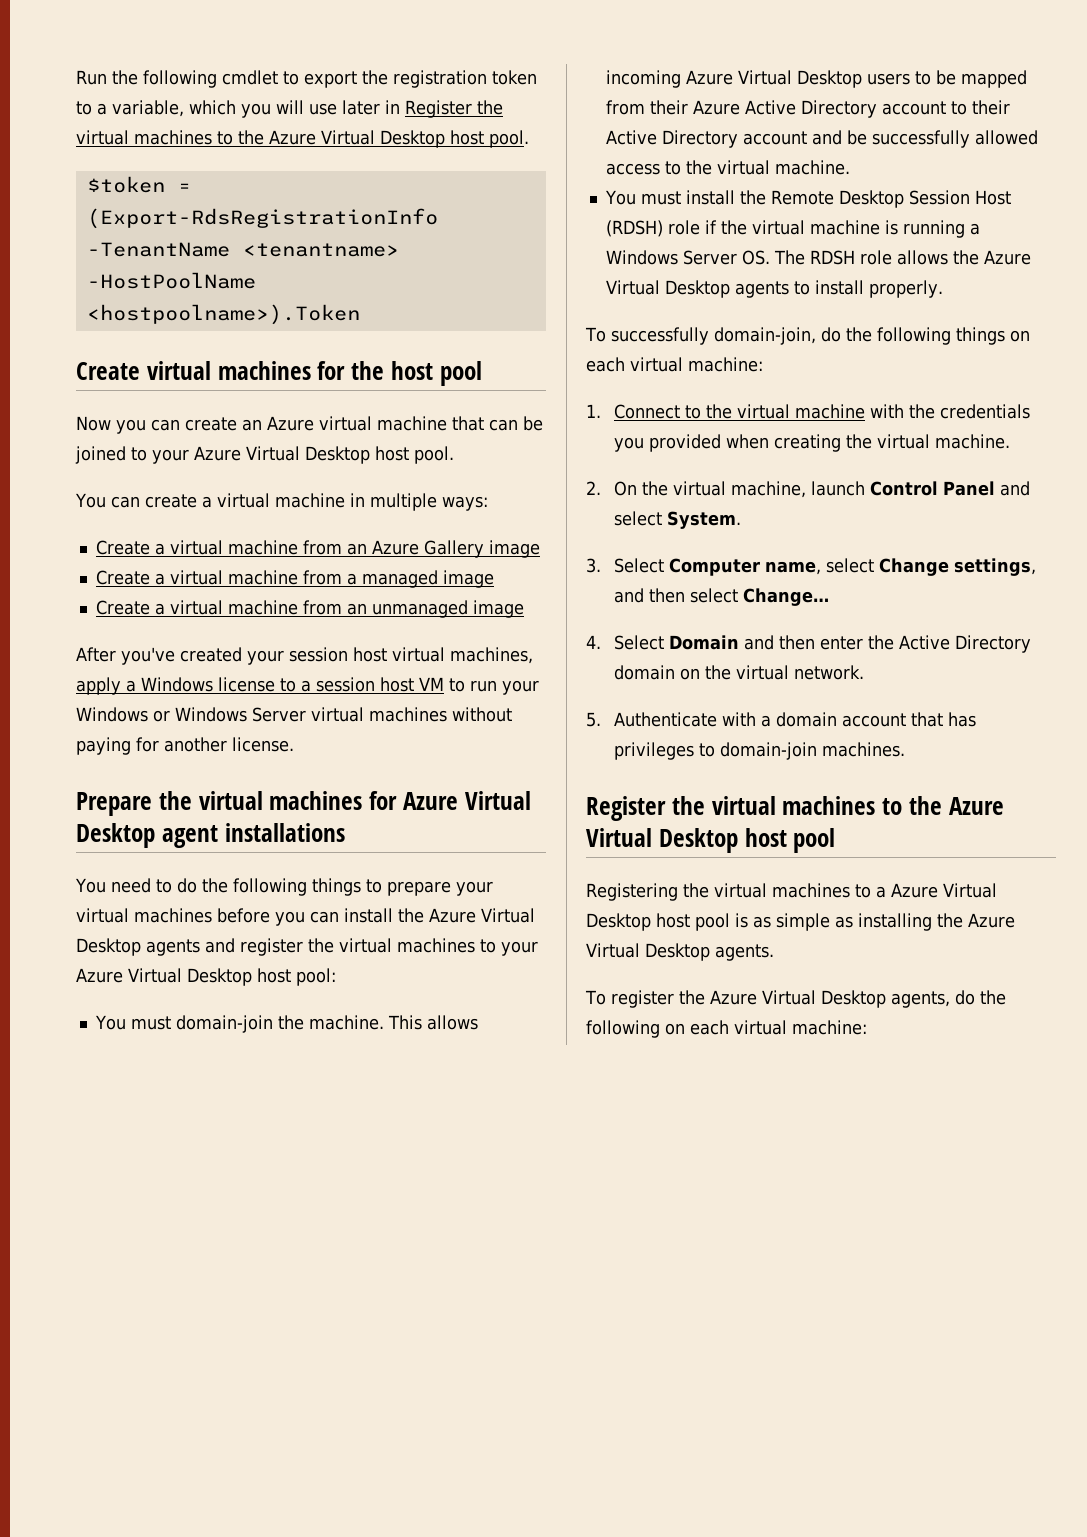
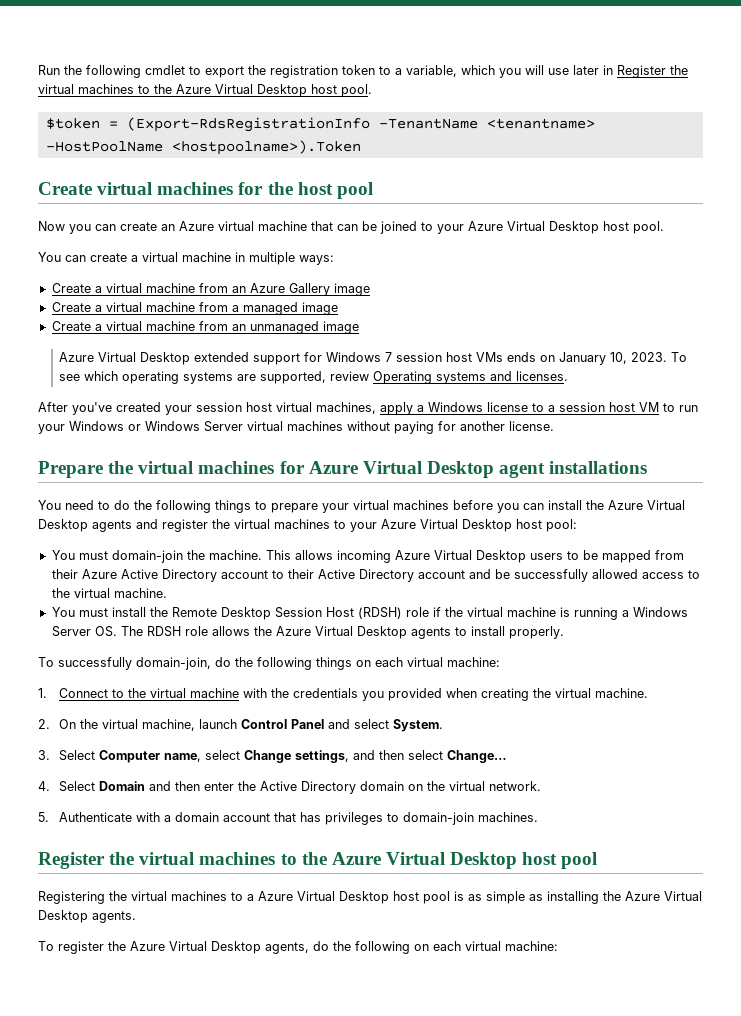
(524, 609) none -> [59,352,688,365] [59,371,569,384] // Azure Virtual Desktop extended support for Windows 7 session host VMs ends on January 10, 2023. To see which operating systems are supported, review Operating systems and licenses.

